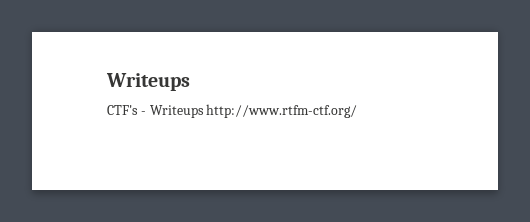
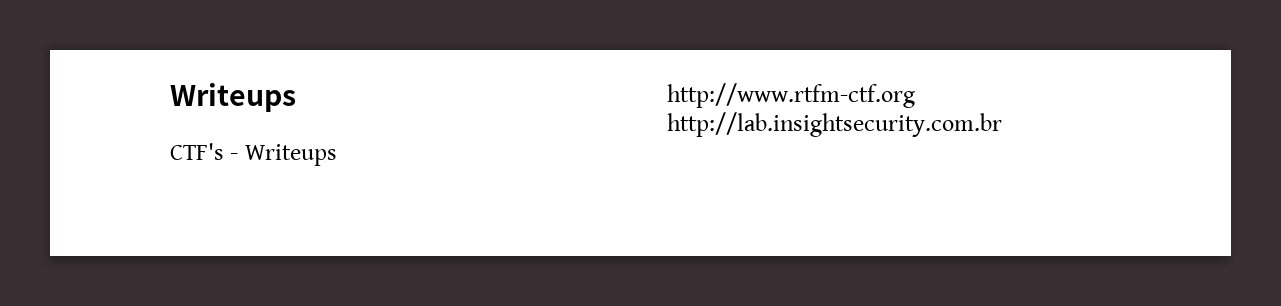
[206,104,358,118] http://www.rtfm-ctf.org/ -> [667,83,915,108] [667,112,1002,137] // http://www.rtfm-ctf.org http://lab.insightsecurity.com.br

